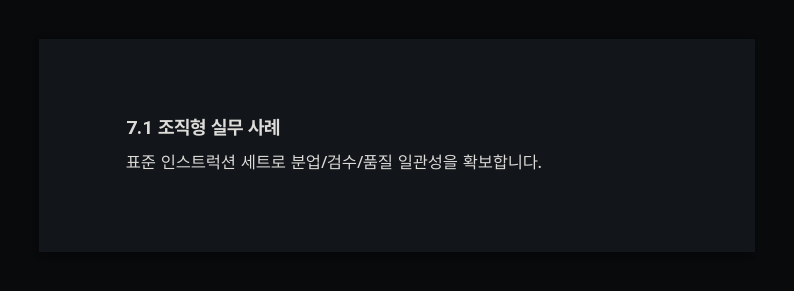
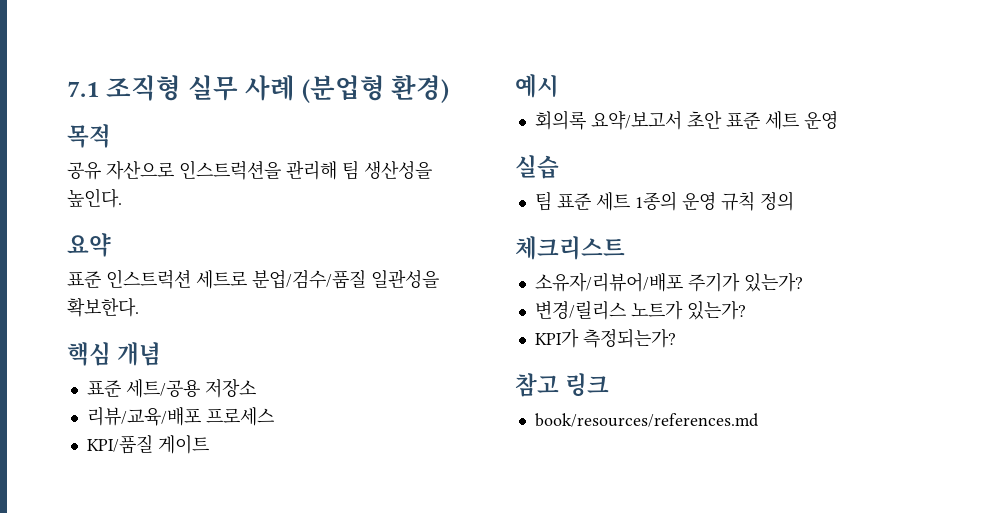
(281, 127) none -> [301,74,450,103] [67,124,111,148] [67,160,432,180] [67,188,122,208] [67,233,111,257] (분업형 환경) // 목적 // 공유 자산으로 인스트럭션을 관리해 팀 생산성을 높인다. // 요약
[463,154,541,170] 확보합니다. -> [67,297,139,317] [67,342,162,366] [86,379,256,398] [86,407,274,426] [86,435,209,454] [515,74,559,98] [534,110,838,130] [515,155,559,179] [534,191,794,211] [515,236,625,260] [534,272,803,292] [534,301,746,320] [534,329,676,348] [515,373,610,397] [534,413,759,427] 확보한다. // 핵심 개념 // 표준 세트/공용 저장소 // 리뷰/교육/배포 프로세스 // KPI/품질 게이트 // 예시 // 회의록 요약/보고서 초안 표준 세트 운영 // 실습 // 팀 표준 세트 1종의 운영 규칙 정의 // 체크리스트 // 소유자/리뷰어/배포 주기가 있는가? // 변경/릴리스 노트가 있는가? // KPI가 측정되는가? // 참고 링크 // book/resources/references.md

